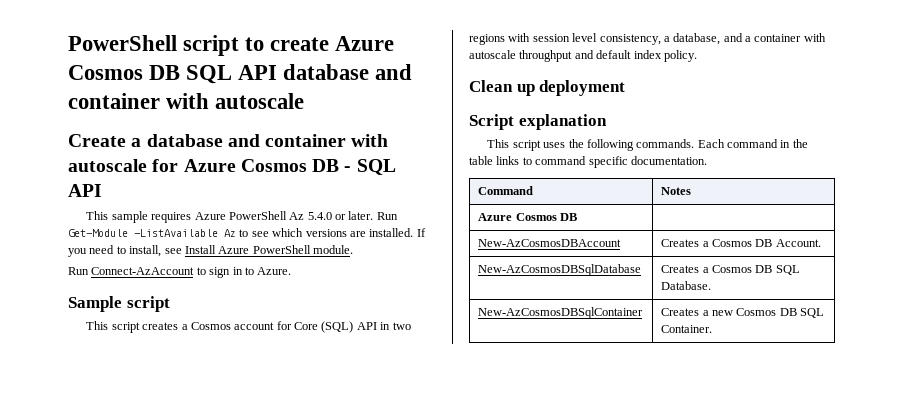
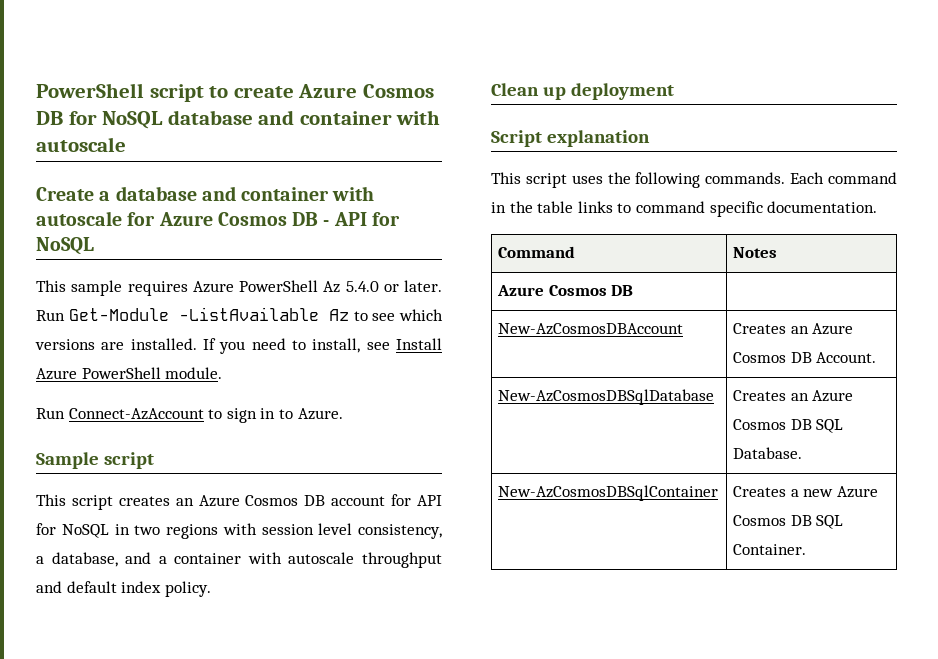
[186,65,278,84] SQL API -> [68,111,164,129] for NoSQL
[356,159,396,175] [68,184,102,197] SQL API -> [333,212,400,226] [36,237,94,255] API for NoSQL
[181,321,377,333] a Cosmos account for Core (SQL) API -> [175,494,443,507] [36,523,109,538] an Azure Cosmos DB account for API for NoSQL
[702,241,709,247] a -> [790,323,854,335] an Azure
[702,267,709,273] a -> [790,390,854,402] an Azure
(733, 313) none -> [836,486,878,498] Azure

